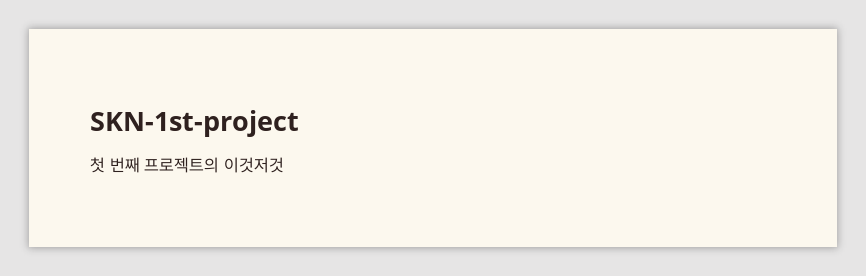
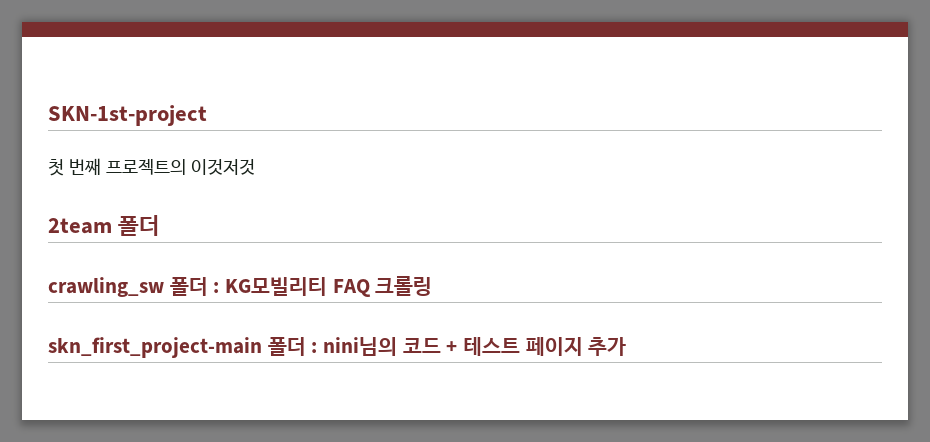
(284, 165) none -> [48,215,161,236] [48,276,433,297] [48,337,627,358] // 2team 폴더 // crawling_sw 폴더 : KG모빌리티 FAQ 크롤링 // skn_first_project-main 폴더 : nini님의 코드 + 테스트 페이지 추가

